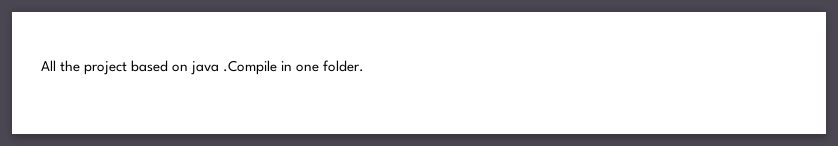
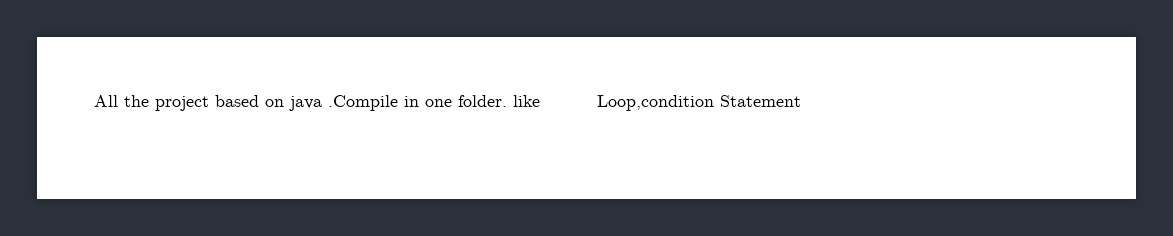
(365, 66) none -> [513,95,801,111] like Loop,condition Statement

